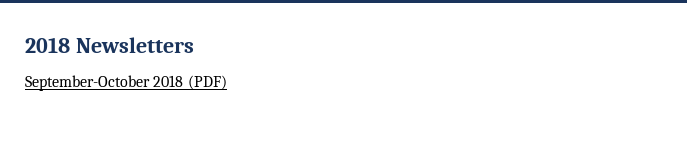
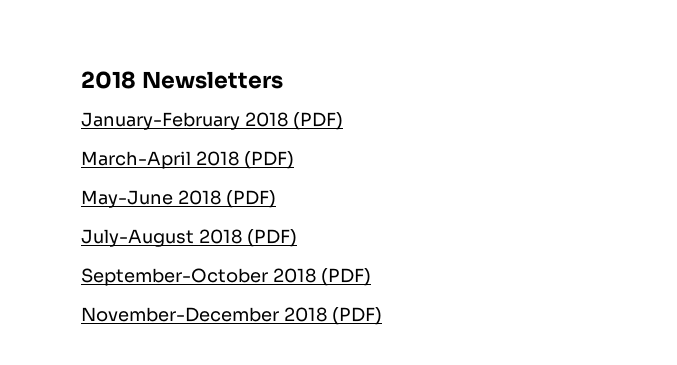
(194, 45) none -> [81,112,343,130] [81,151,294,169] [81,190,276,208] [81,229,297,247] // January-February 2018 (PDF) // March-April 2018 (PDF) // May-June 2018 (PDF) // July-August 2018 (PDF)
(227, 82) none -> [81,307,382,325] // November-December 2018 (PDF)

